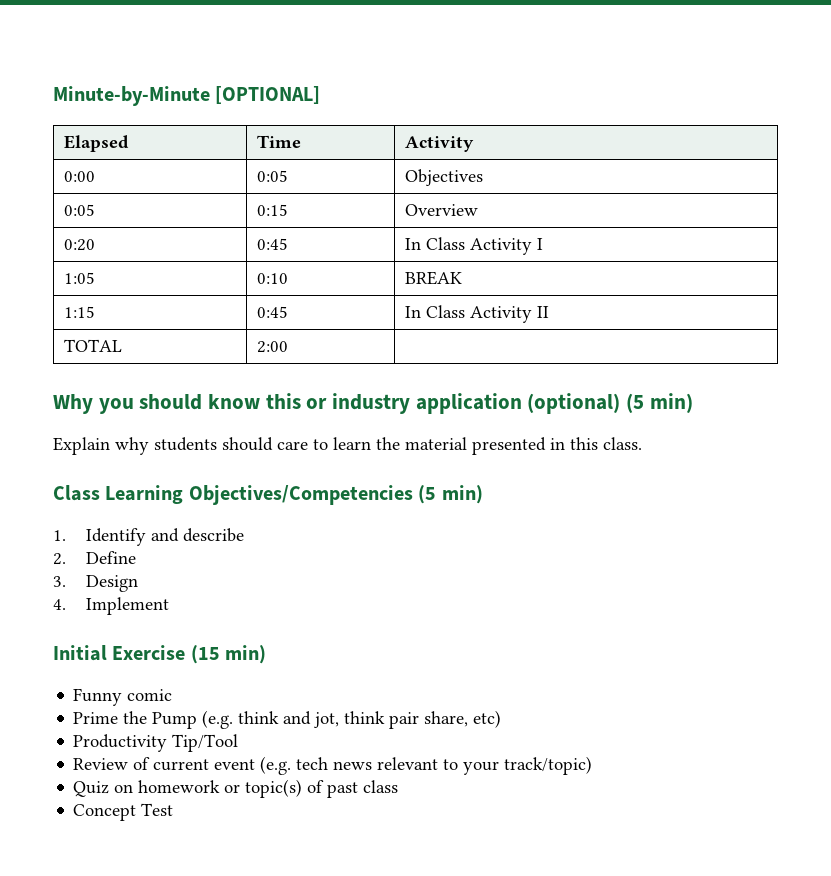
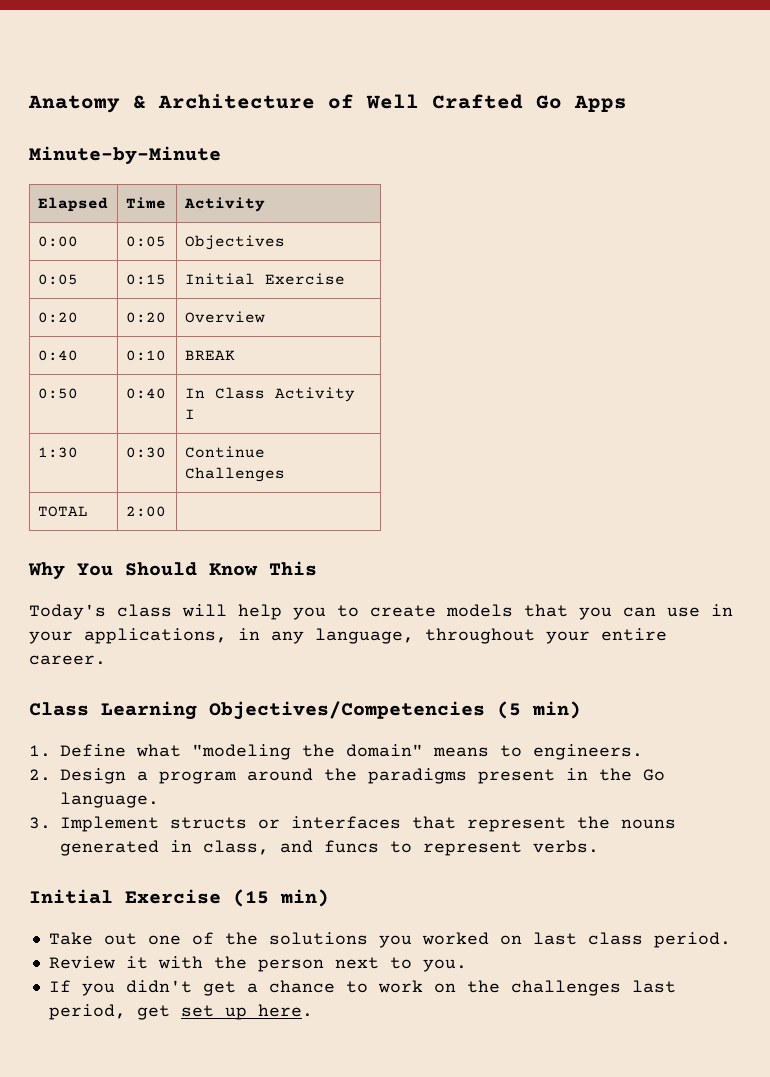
(53, 96) none -> [28,94,627,113] Anatomy & Architecture of Well Crafted Go Apps //
[215,86,321,104] [OPTIONAL] -> (221, 155) none
[404,204,478,216] [63,239,95,251] [256,238,288,250] [404,237,543,255] [63,272,95,284] [256,273,288,284] [404,271,462,285] [63,306,95,318] [256,306,288,318] [404,305,549,323] [63,339,122,352] [256,341,288,353] [53,393,693,414] [53,437,642,455] Overview // 0:20 | 0:45 | In Class Activity I // 1:05 | 0:10 | BREAK // 1:15 | 0:45 | In Class Activity II // TOTAL | 2:00 | // Why you should know this or industry application (optional) (5 min) // Explain why students should care to learn the material presented in this class. -> [184,273,345,285] [37,312,78,323] [125,312,166,323] [184,311,265,323] [37,350,78,361] [125,350,166,361] [184,350,235,360] [37,388,78,399] [125,388,166,399] [184,387,355,402] [184,409,195,419] [37,447,78,458] [125,447,166,458] [184,446,265,458] [184,467,285,482] [37,506,88,517] [125,506,166,517] [28,561,317,580] [29,604,733,620] [29,628,667,644] [29,655,106,665] Initial Exercise // 0:20 | 0:20 | Overview // 0:40 | 0:10 | BREAK // 0:50 | 0:40 | In Class Activity I // 1:30 | 0:30 | Continue Challenges // TOTAL | 2:00 | // Why You Should Know This // Today's class will help you to create models that you can use in your applications, in any language, throughout your entire career.
[85,528,244,546] [53,551,136,565] [53,575,138,592] [53,597,169,615] [53,645,267,664] [73,688,173,706] [73,710,502,729] [73,734,239,752] [73,756,593,775] [73,779,399,798] [73,803,174,821] Identify and describe // 2. Define // 3. Design // 4. Implement // Initial Exercise (15 min) // Funny comic // Prime the Pump (e.g. think and jot, think pair share, etc) // Productivity Tip/Tool // Review of current event (e.g. tech news relevant to your track/topic) // Quiz on homework or topic(s) of past class // Concept Test -> [60,744,643,760] [29,768,665,784] [60,792,159,808] [29,816,676,832] [60,840,599,856] [29,889,329,907] [48,932,731,948] [48,956,467,972] [48,980,676,996] [48,1004,313,1020] Define what "modeling the domain" means to engineers. // 2. Design a program around the paradigms present in the Go language. // 3. Implement structs or interfaces that represent the nouns generated in class, and funcs to represent verbs. // Initial Exercise (15 min) // Take out one of the solutions you worked on last class period. // Review it with the person next to you. // If you didn't get a chance to work on the challenges last period, get set up here.

